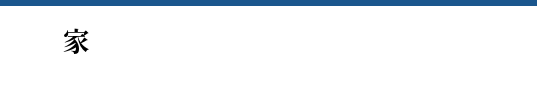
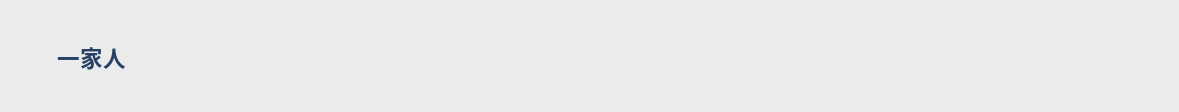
[63,28,90,54] 家 -> [57,47,126,70] 一家人

